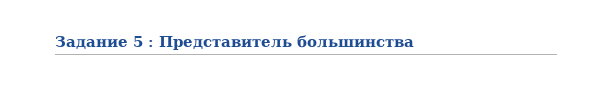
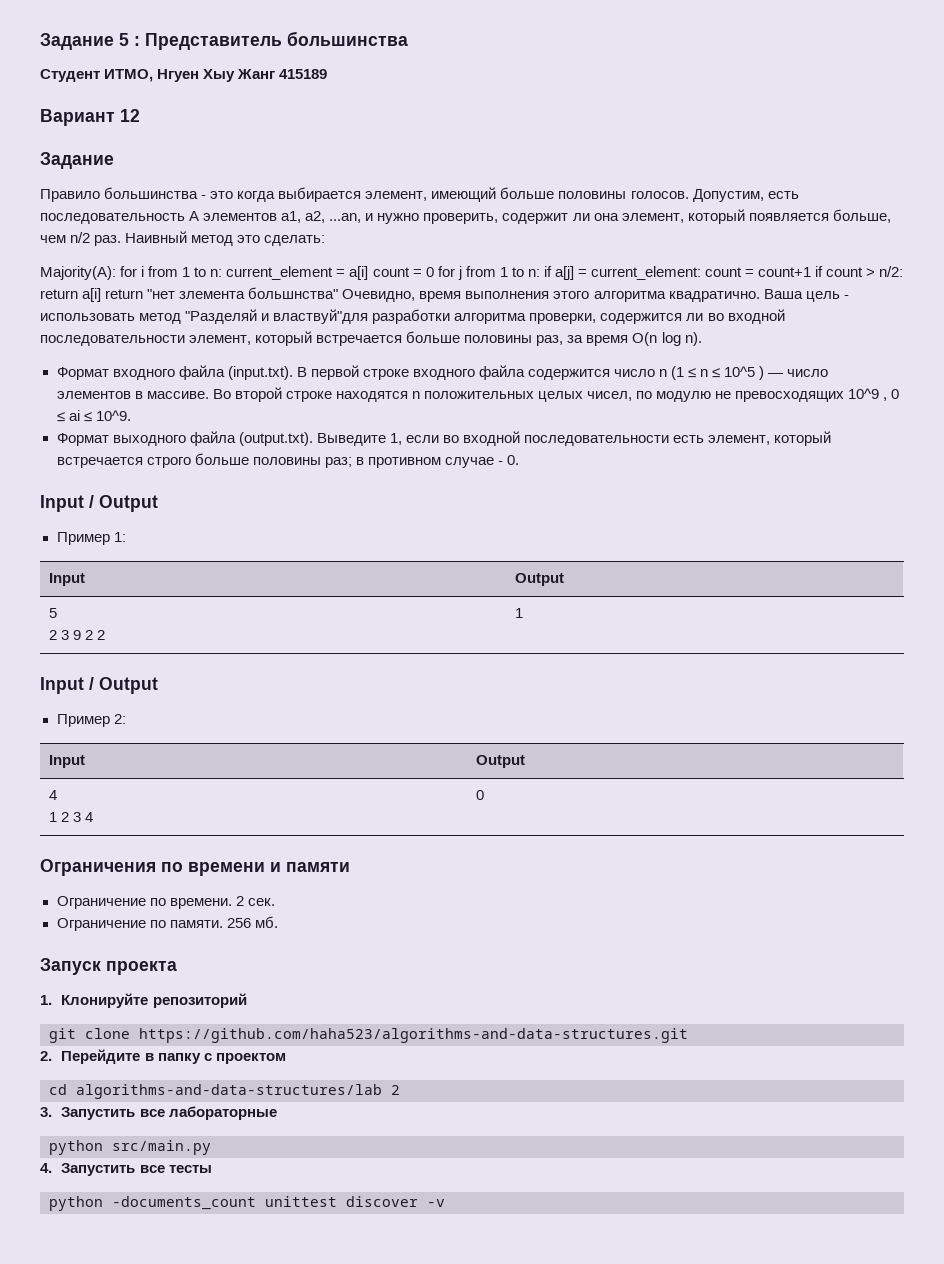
(414, 41) none -> [40,69,328,82] [40,109,140,126] [40,152,114,169] [40,187,799,202] [40,209,891,224] [40,231,326,246] [40,266,904,280] [40,287,849,302] [40,309,785,324] [40,331,702,346] [56,365,829,380] [56,387,900,402] [56,410,131,422] [56,431,832,446] [56,453,519,468] [40,495,158,512] [56,532,126,545] [48,573,85,586] [514,573,564,586] [48,608,57,618] [48,630,105,640] [514,608,523,618] [40,677,158,694] [56,714,126,727] [48,755,85,768] [475,755,525,768] [48,790,57,800] [48,812,93,822] [475,790,484,800] [40,859,350,876] [56,896,275,909] [56,916,278,931] [40,958,177,975] [40,993,247,1008] [49,1028,688,1043] [40,1049,286,1064] [49,1084,400,1099] [40,1106,277,1120] [49,1140,211,1155] [40,1163,212,1176] [49,1196,445,1211] // Студент ИТМО, Нгуен Хыу Жанг 415189 // Вариант 12 // Задание // Правило большинства - это когда выбирается элемент, имеющий больше половины голосов. Допустим, есть последовательность A элементов a1, a2, ...an, и нужно проверить, содержит ли она элемент, который появляется больше, чем n/2 раз. Наивный метод это сделать: // Majority(A): for i from 1 to n: current_element = a[i] count = 0 for j from 1 to n: if a[j] = current_element: count = count+1 if count > n/2: return a[i] return "нет злемента большнства" Очевидно, время выполнения этого алгоритма квадратично. Ваша цель - использовать метод "Разделяй и властвуй"для разработки алгоритма проверки, содержится ли во входной последовательности элемент, который встречается больше половины раз, за время O(n log n). // Формат входного файла (input.txt). В первой строке входного файла содержится число n (1 ≤ n ≤ 10^5 ) — число элементов в массиве. Во второй строке находятся n положительных целых чисел, по модулю не превосходящих 10^9 , 0 ≤ ai ≤ 10^9. // Формат выходного файла (output.txt). Выведите 1, если во входной последовательности есть элемент, который встречается строго больше половины раз; в противном случае - 0. // Input / Output // Пример 1: // Input | Output // 5 // 2 3 9 2 2 | 1 // Input / Output // Пример 2: // Input | Output // 4 // 1 2 3 4 | 0 // Ограничения по времени и памяти // Ограничение по времени. 2 сек. // Ограничение по памяти. 256 мб. // Запуск проекта // 1. Клонируйте репозиторий // git clone https://github.com/haha523/algorithms-and-data-structures.git // 2. Перейдите в папку с проектом // cd algorithms-and-data-structures/lab 2 // 3. Запустить все лабораторные // python src/main.py // 4. Запустить все тесты // python -documents_count unittest discover -v

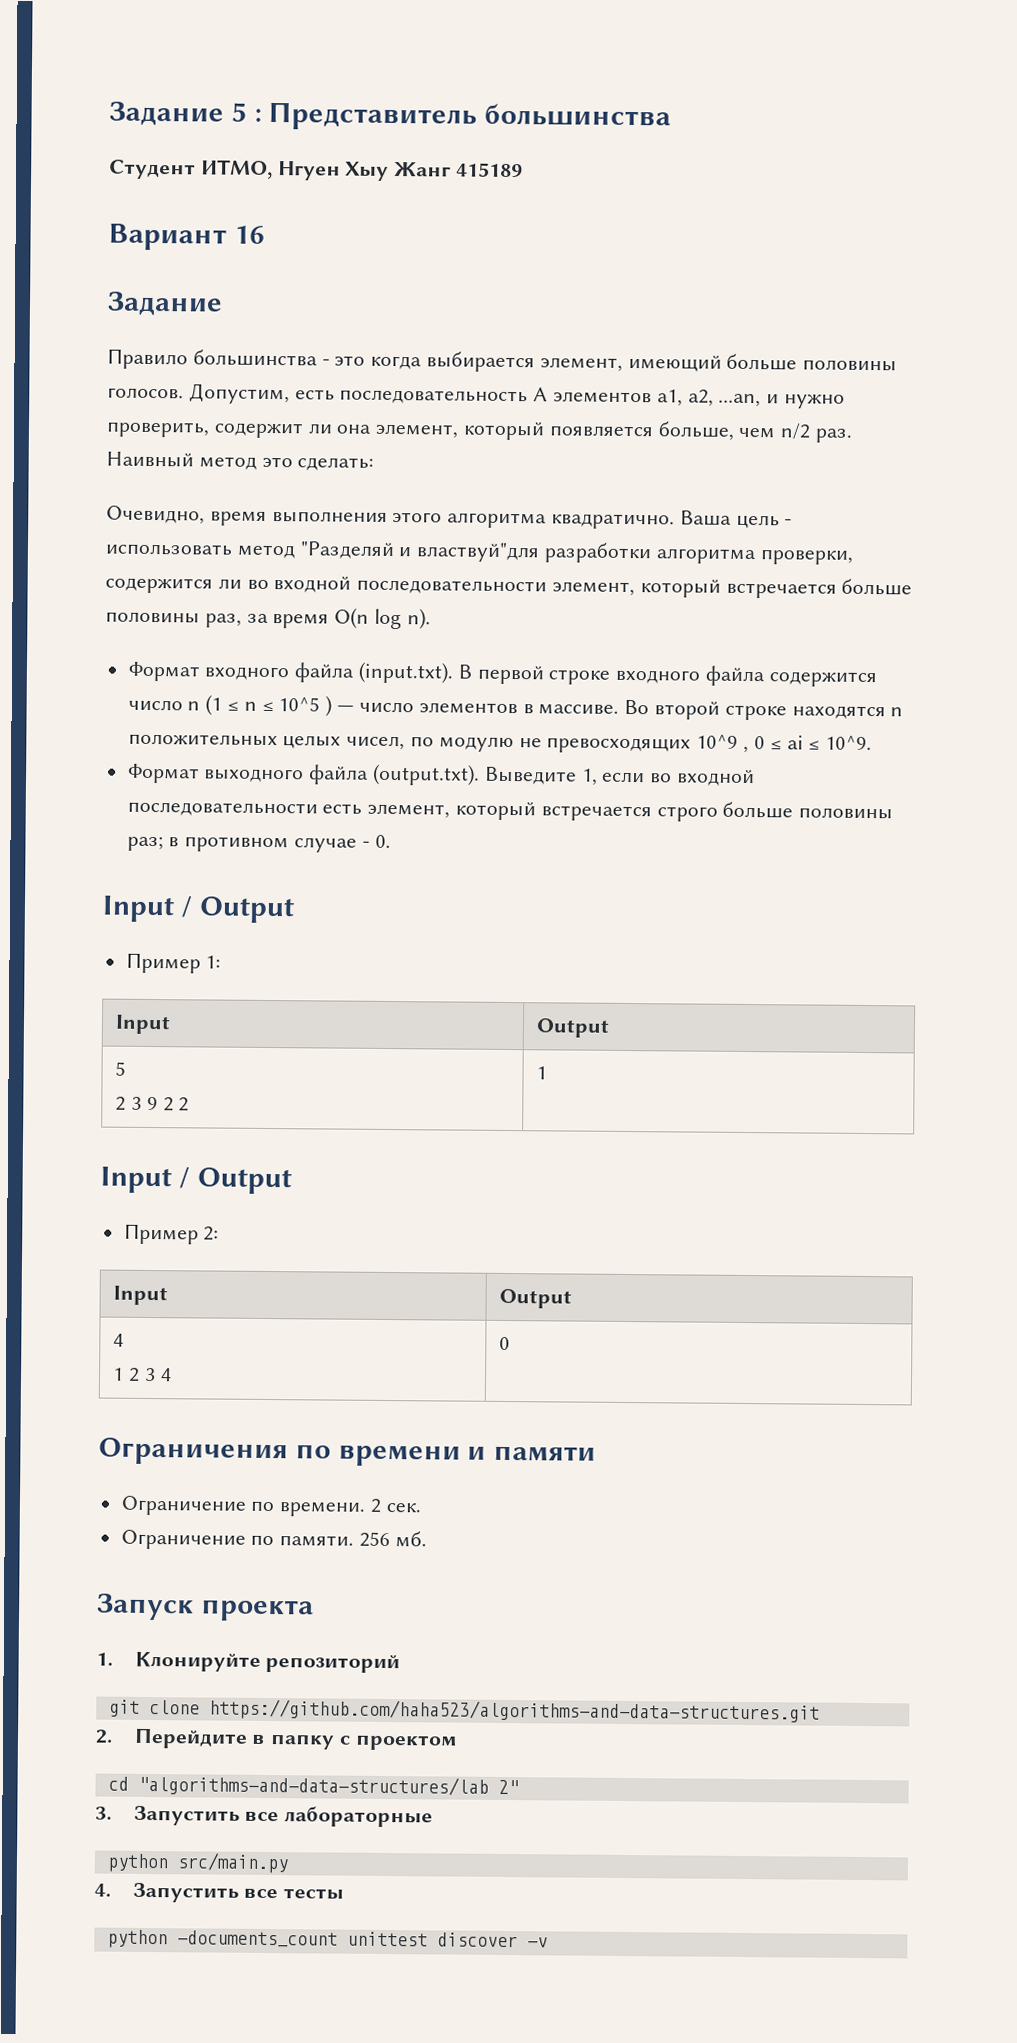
[120,109,140,122] 12 -> [233,225,265,244] 16
[40,266,904,280] [40,287,339,302] Majority(A): for i from 1 to n: current_element = a[i] count = 0 for j from 1 to n: if a[j] = current_element: count = count+1 if count > n/2: return a[i] return "нет злемента большнства" -> (375, 464) none
[76,1084,400,1099] algorithms-and-data-structures/lab 2 -> [137,1774,519,1797] "algorithms-and-data-structures/lab 2"

